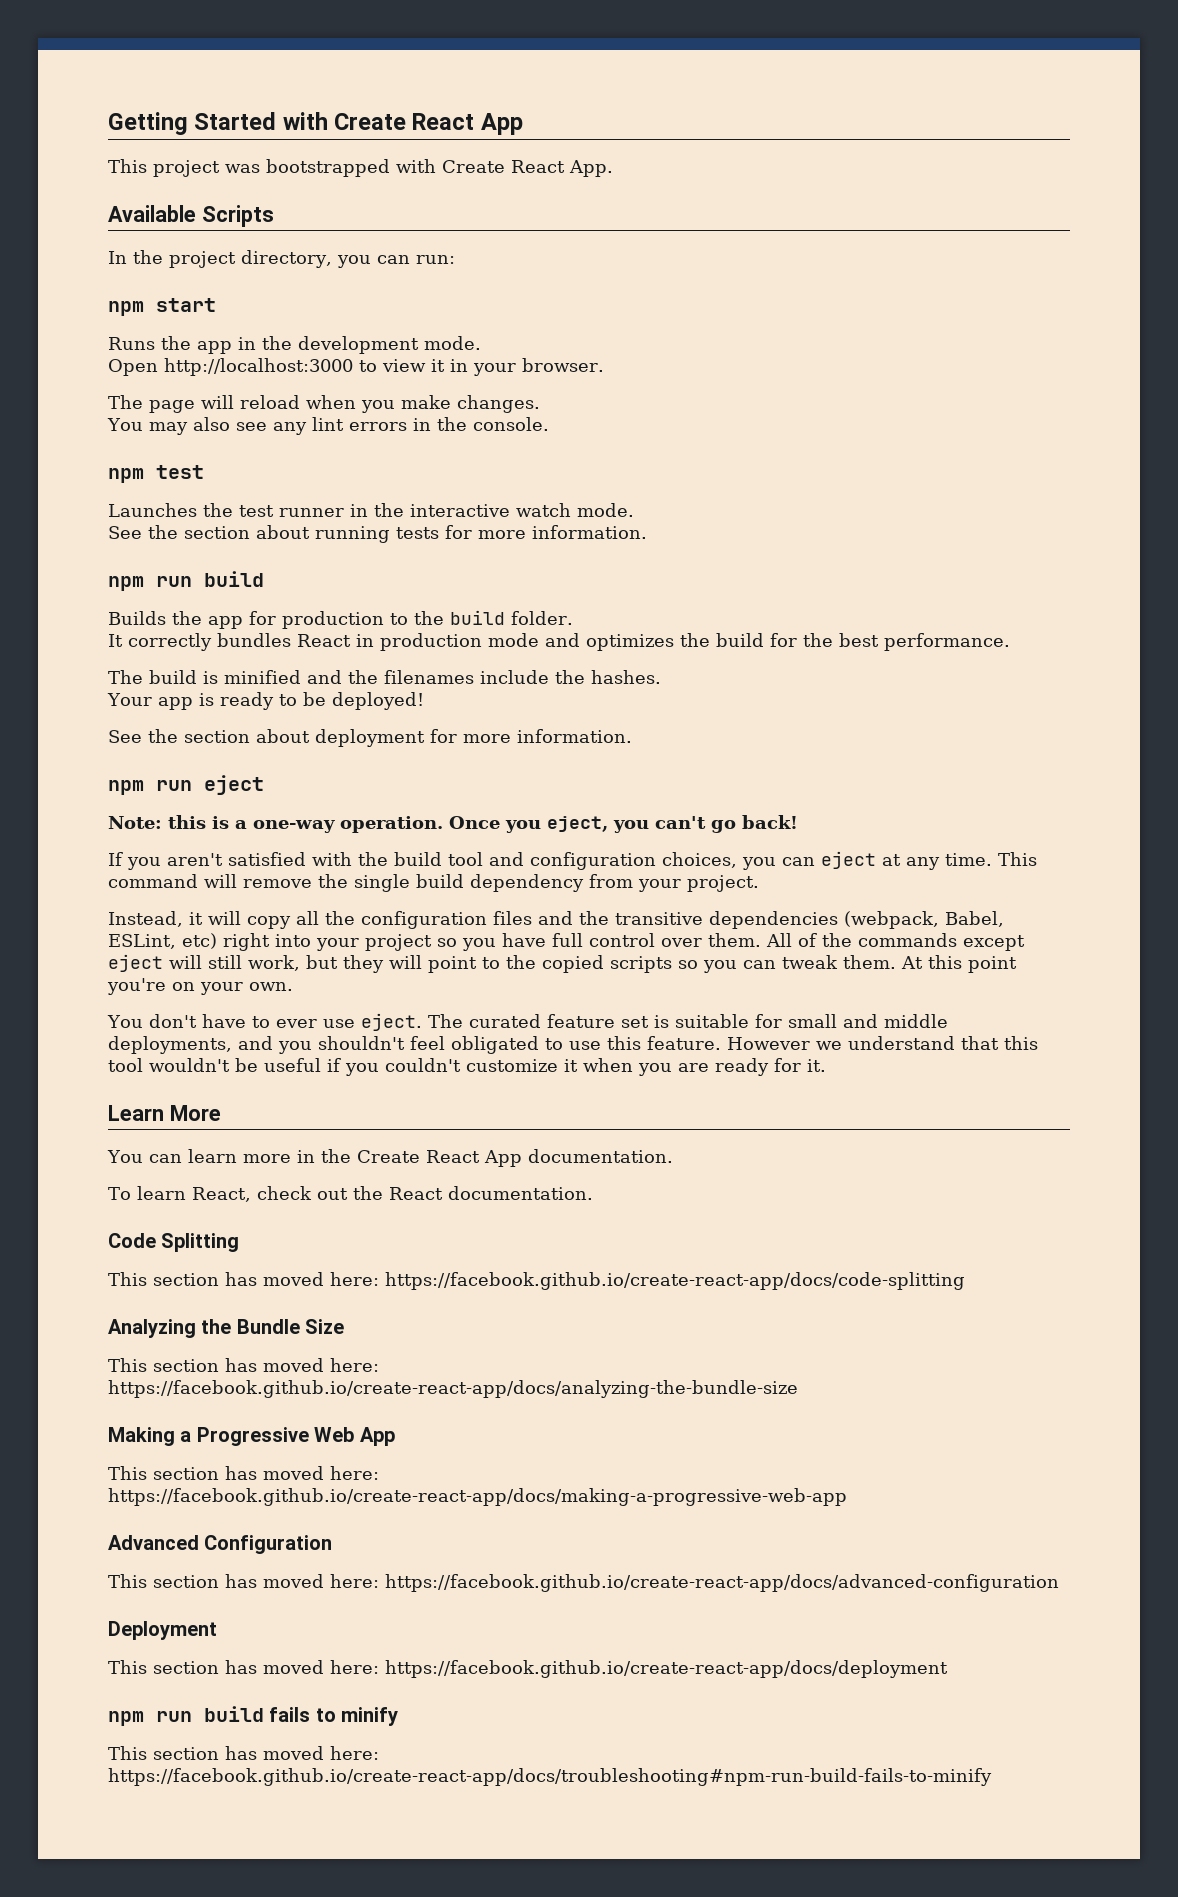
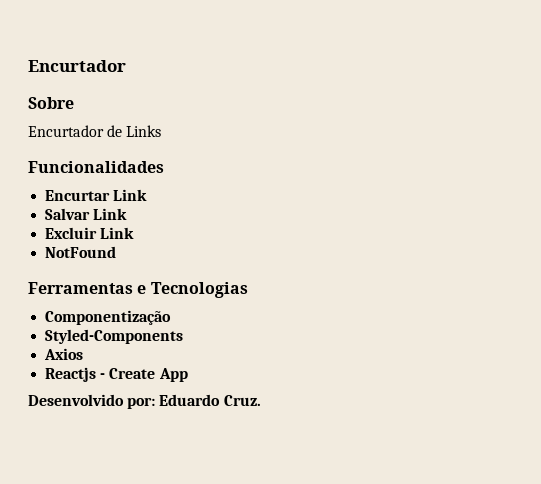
[108,112,523,135] [108,159,613,177] [108,205,274,227] [108,250,455,268] [108,298,216,316] [108,336,481,354] [108,358,604,376] [108,395,540,413] [107,417,549,435] [108,465,204,483] [108,503,634,517] [108,525,647,543] [108,571,264,591] [108,610,573,629] [108,633,1010,651] [108,670,661,684] [107,692,424,710] [108,729,632,747] [108,775,264,795] [108,815,798,833] [108,851,1037,870] [108,874,759,892] [108,911,1004,929] [108,933,1025,951] [108,954,1017,973] [107,978,293,995] [107,1013,948,1031] [108,1036,1038,1054] [108,1058,826,1076] [108,1105,221,1121] [107,1149,673,1167] [108,1186,593,1202] [108,1233,240,1252] [108,1272,965,1290] [108,1319,345,1338] [108,1358,379,1372] [108,1380,798,1398] [108,1427,395,1446] [108,1466,379,1480] [108,1488,847,1506] [108,1535,333,1554] [108,1574,1059,1592] [108,1621,217,1640] [108,1660,948,1678] [108,1706,399,1726] [108,1746,379,1760] [108,1768,992,1786] Getting Started with Create React App // This project was bootstrapped with Create React App. // Available Scripts // In the project directory, you can run: // npm start // Runs the app in the development mode. // Open http://localhost:3000 to view it in your browser. // The page will reload when you make changes. // You may also see any lint errors in the console. // npm test // Launches the test runner in the interactive watch mode. // See the section about running tests for more information. // npm run build // Builds the app for production to the build folder. // It correctly bundles React in production mode and optimizes the build for the best performance. // The build is minified and the filenames include the hashes. // Your app is ready to be deployed! // See the section about deployment for more information. // npm run eject // Note: this is a one-way operation. Once you eject, you can't go back! // If you aren't satisfied with the build tool and configuration choices, you can eject at any time. This command will remove the single build dependency from your project. // Instead, it will copy all the configuration files and the transitive dependencies (webpack, Babel, ESLint, etc) right into your project so you have full control over them. All of the commands except eject will still work, but they will point to the copied scripts so you can tweak them. At this point you're on your own. // You don't have to ever use eject. The curated feature set is suitable for small and middle deployments, and you shouldn't feel obligated to use this feature. However we understand that this tool wouldn't be useful if you couldn't customize it when you are ready for it. // Learn More // You can learn more in the Create React App documentation. // To learn React, check out the React documentation. // Code Splitting // This section has moved here: https://facebook.github.io/create-react-app/docs/code-splitting // Analyzing the Bundle Size // This section has moved here: https://facebook.github.io/create-react-app/docs/analyzing-the-bundle-size // Making a Progressive Web App // This section has moved here: https://facebook.github.io/create-react-app/docs/making-a-progressive-web-app // Advanced Configuration // This section has moved here: https://facebook.github.io/create-react-app/docs/advanced-configuration // Deployment // This section has moved here: https://facebook.github.io/create-react-app/docs/deployment // npm run build fails to minify // This section has moved here: https://facebook.github.io/create-react-app/docs/troubleshooting#npm-run-build-fails-to-minify -> [28,60,126,72] [28,97,74,109] [28,125,162,137] [28,161,164,173] [45,189,148,201] [45,208,128,220] [45,227,135,239] [45,246,117,258] [28,282,248,298] [45,310,172,325] [45,329,184,344] [44,348,84,360] [45,367,188,382] [28,394,261,409] Encurtador // Sobre // Encurtador de Links // Funcionalidades // Encurtar Link // Salvar Link // Excluir Link // NotFound // Ferramentas e Tecnologias // Componentização // Styled-Components // Axios // Reactjs - Create App // Desenvolvido por: Eduardo Cruz.

